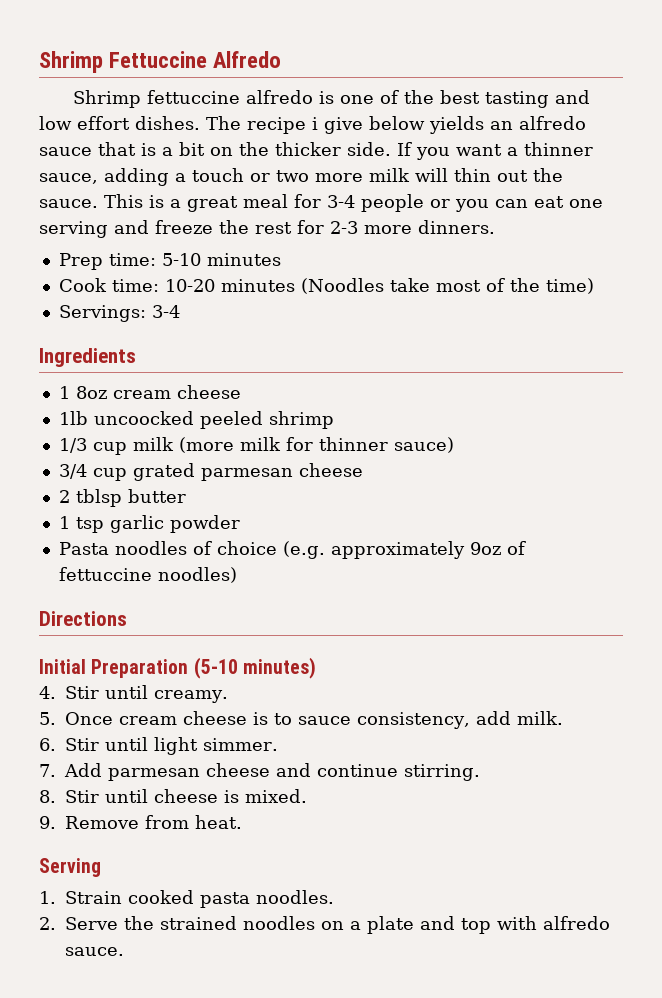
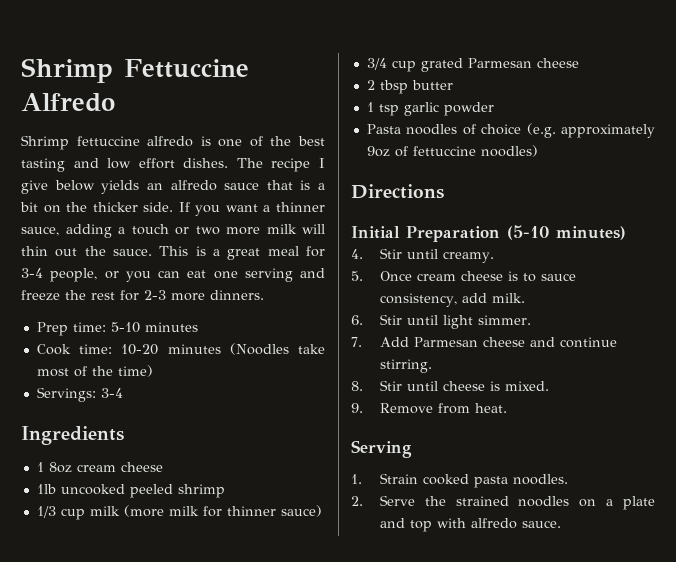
[312,117,318,130] i -> [319,158,325,168] I
[361,194,424,212] people -> [50,268,98,282] people,
[93,411,194,425] uncoocked -> [60,484,125,495] uncooked
[200,468,293,481] parmesan -> [467,58,532,68] Parmesan
[75,489,122,507] tblsp -> [379,80,408,94] tbsp
[108,768,200,781] parmesan -> [413,337,478,347] Parmesan

